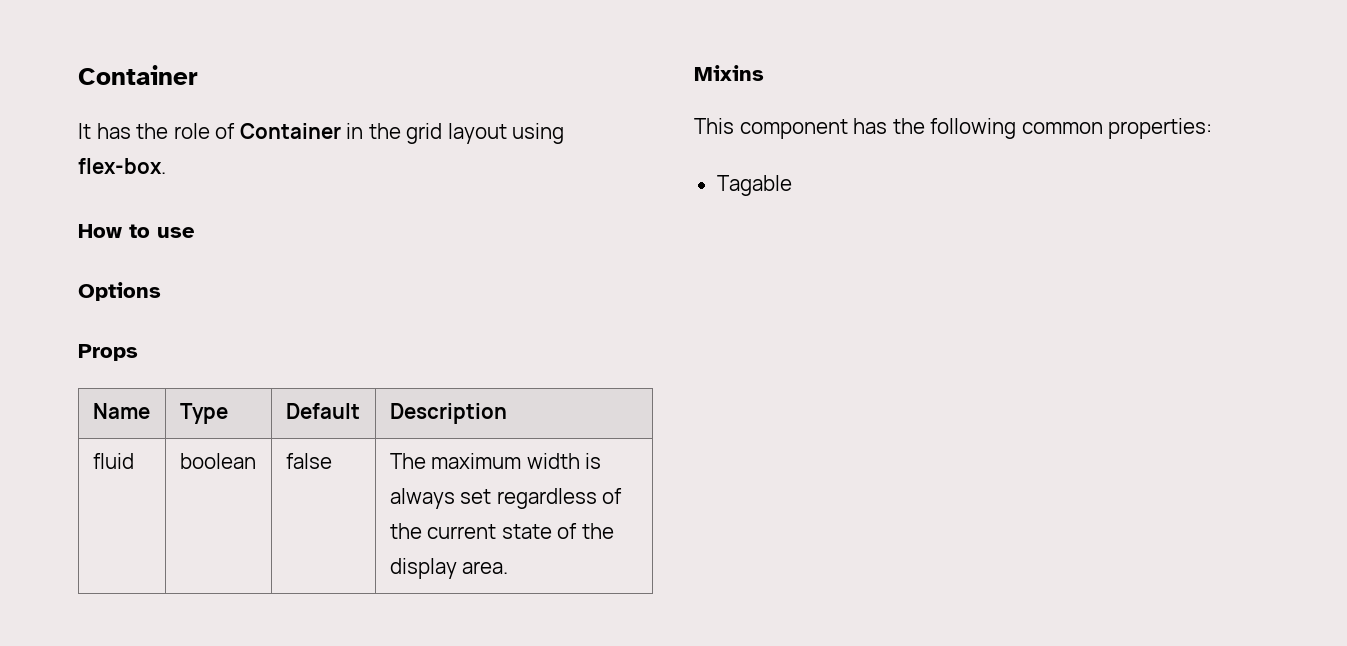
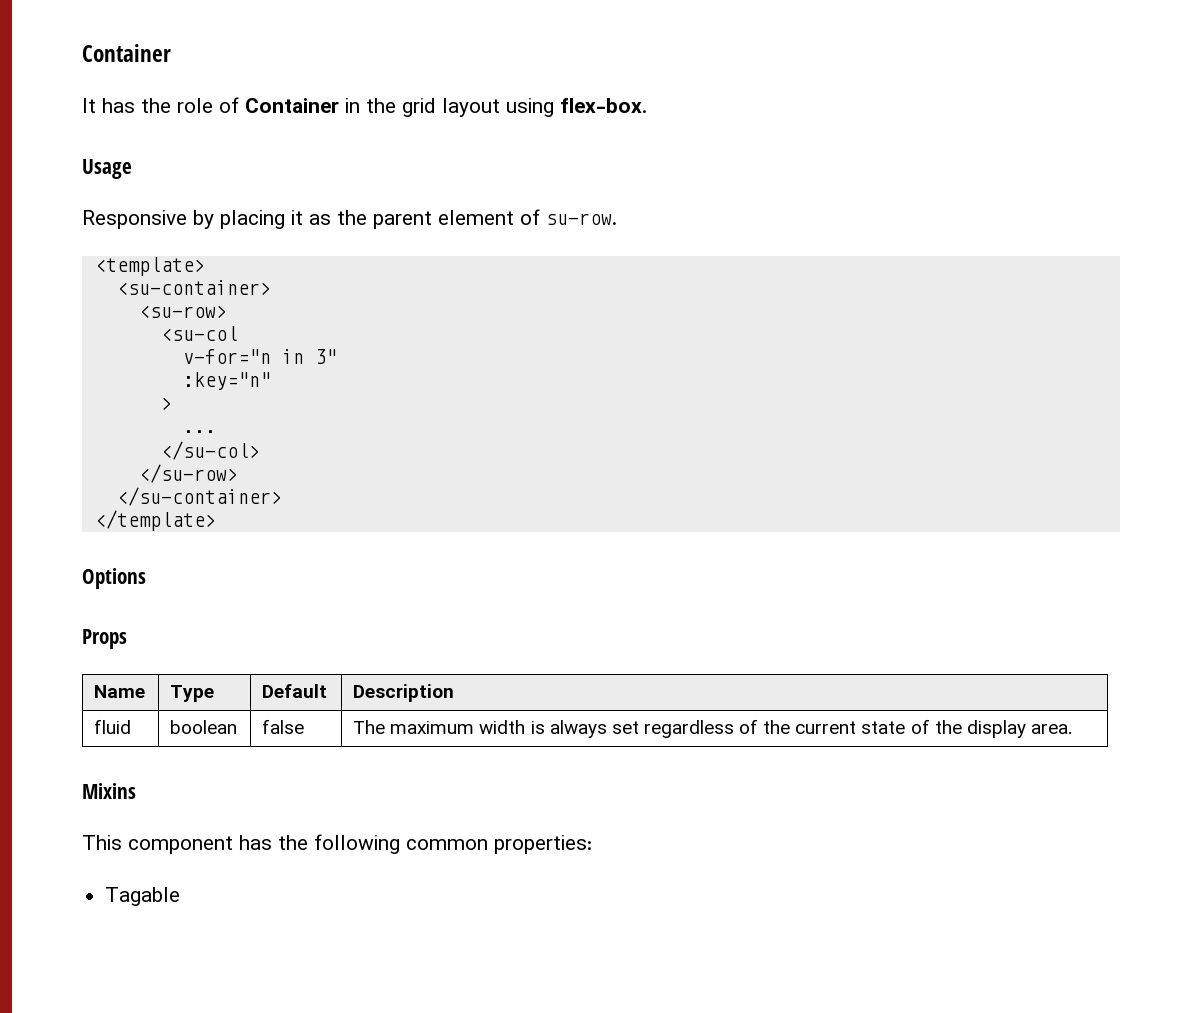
[78,224,195,238] How to use -> [82,159,132,179] [82,209,617,229] [94,257,205,276] [116,280,271,295] [138,305,227,318] [160,326,238,341] [182,349,337,364] [182,372,271,390] [160,397,172,410] [182,430,216,433] [160,441,260,460] [138,464,238,483] [116,487,282,506] [94,510,216,531] Usage // Responsive by placing it as the parent element of su-row. // <template> // <su-container> // <su-row> // <su-col // v-for="n in 3" // :key="n" // > // ... // </su-col> // </su-row> // </su-container> // </template>

